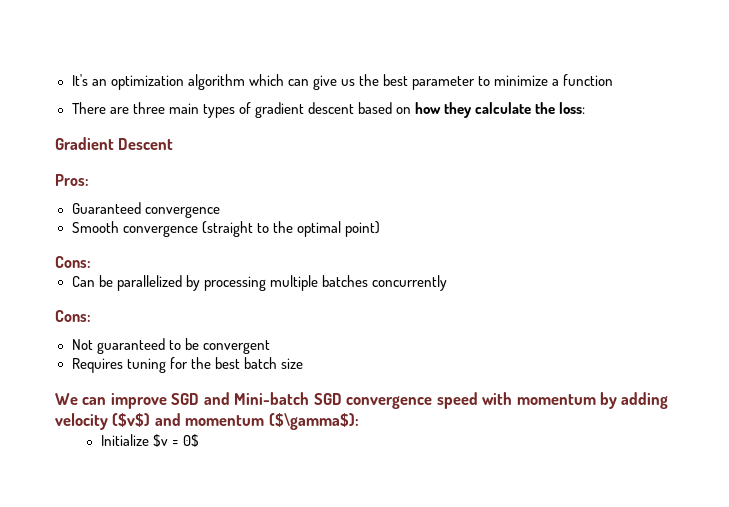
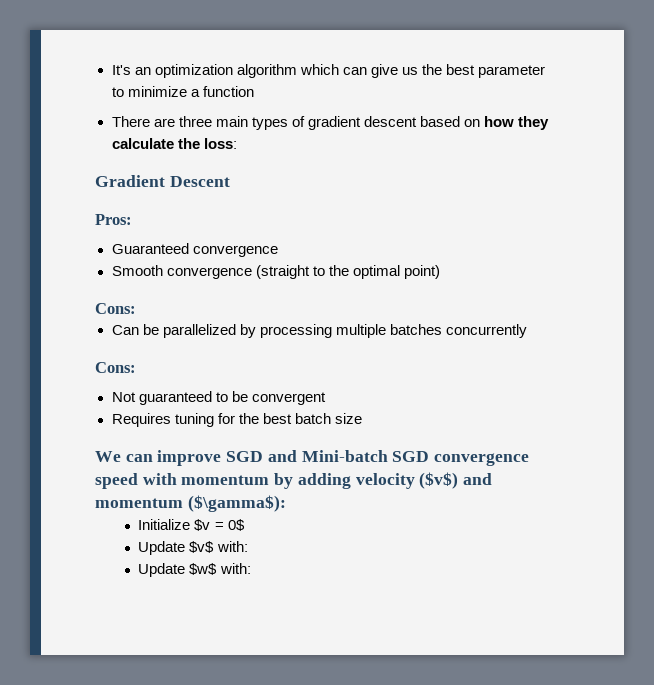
(200, 440) none -> [138,541,248,555] [138,563,251,577] // Update $v$ with: // Update $w$ with:

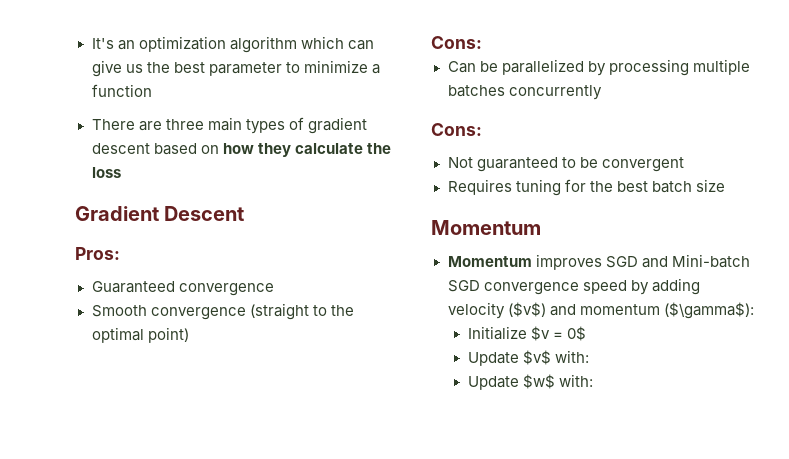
[203,138,237,149] loss: -> [91,167,121,178] loss
[95,450,222,466] We can improve -> [431,220,541,235] [447,254,602,270] Momentum // Momentum improves
[142,473,270,485] with momentum -> (627, 287) none

